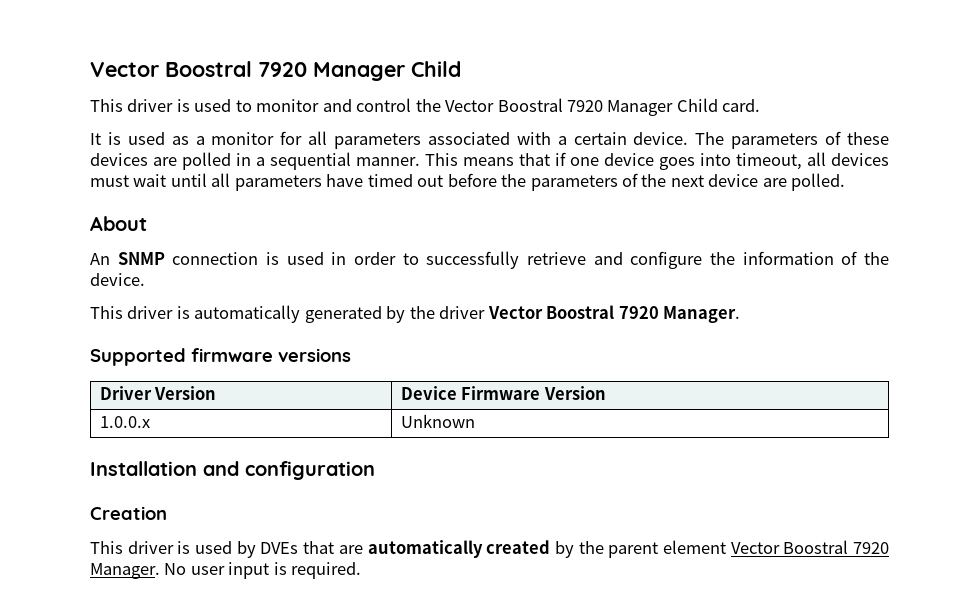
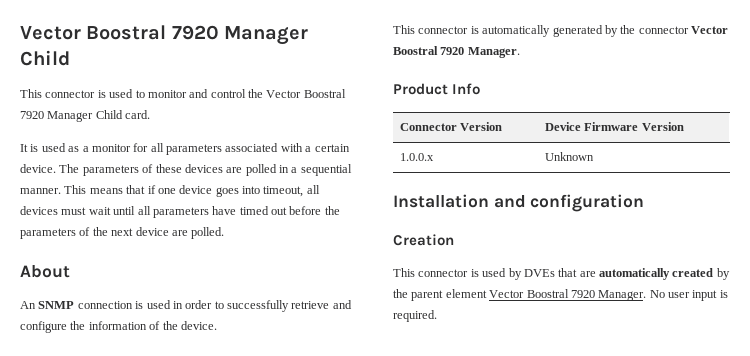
[127,99,174,112] driver -> [45,90,96,98] connector
[127,306,174,319] driver -> [418,26,469,34] connector
[439,306,486,319] driver -> [638,26,689,34] connector
[90,348,351,366] [100,386,153,400] Supported firmware versions // Driver -> [393,83,481,95] [399,123,457,131] Product Info // Connector
[127,541,174,554] driver -> [418,269,469,277] connector

